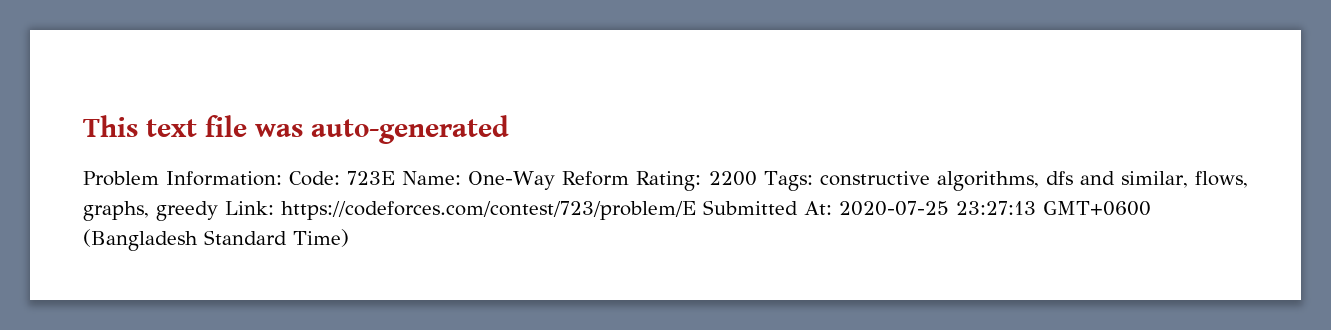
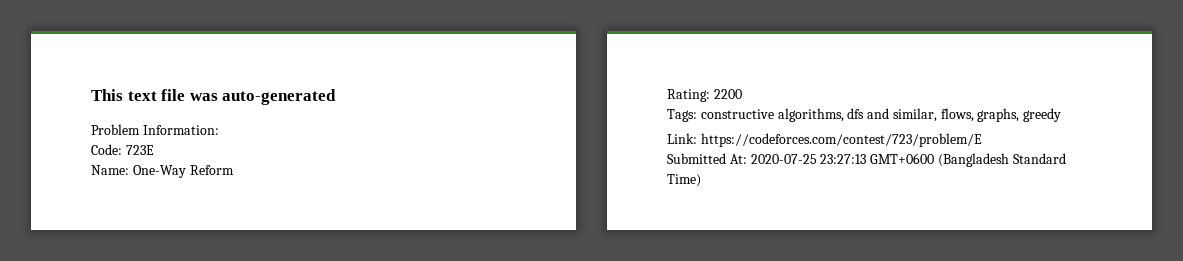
(283, 178) none -> (219, 130) //
(396, 178) none -> (154, 150) //
(630, 178) none -> (234, 170) //
(757, 178) none -> (742, 94) //
(218, 211) none -> (1062, 115) //
(696, 210) none -> (982, 140) //

